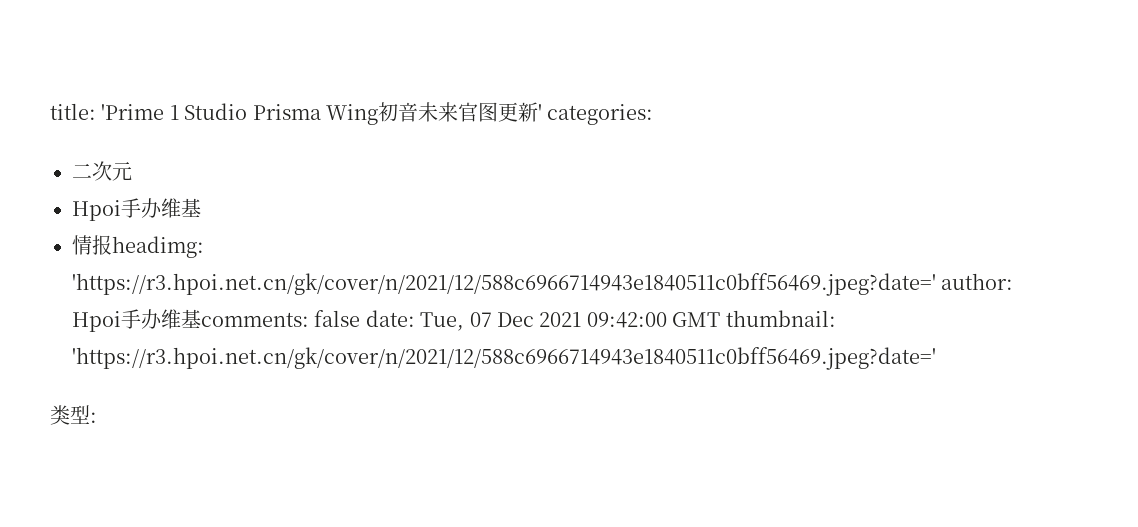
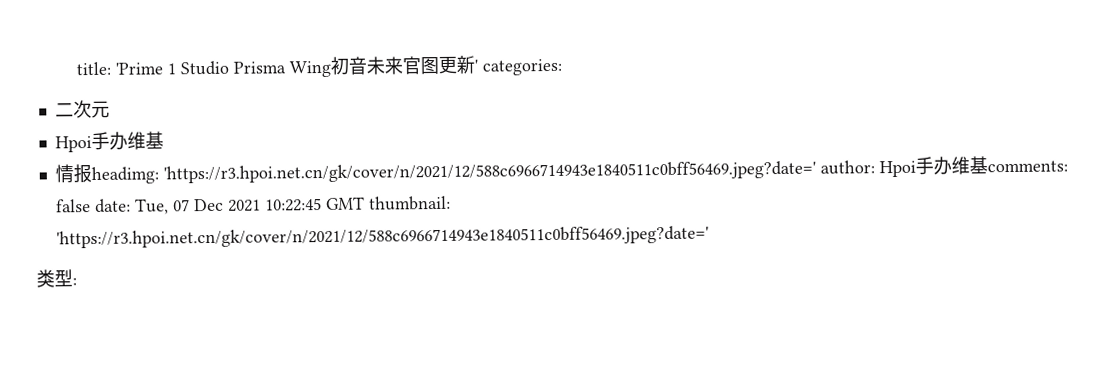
[586,312,667,328] 09:42:00 -> [264,198,322,212] 10:22:45

